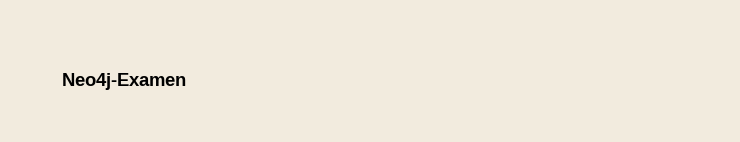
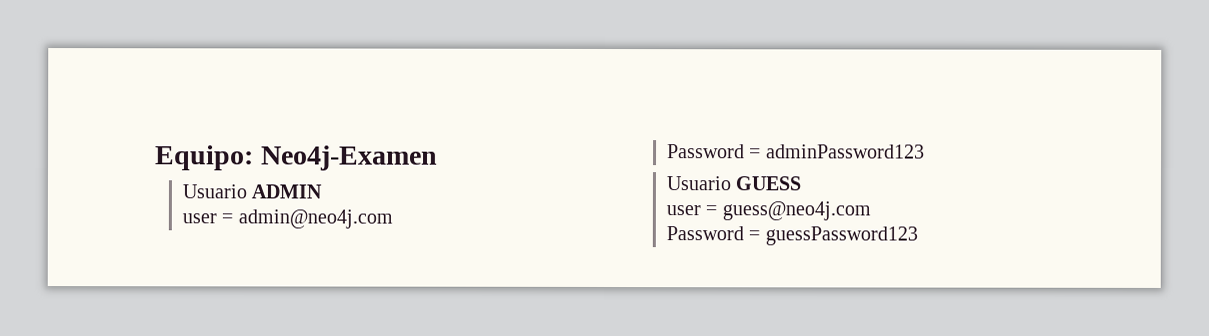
(62, 81) none -> [154,145,254,171] Equipo:
(186, 81) none -> [181,184,323,199] [181,209,393,229] [666,144,925,159] [665,176,802,191] [665,201,871,221] [665,226,918,246] // Usuario ADMIN // user = admin@neo4j.com // Password = adminPassword123 // Usuario GUESS // user = guess@neo4j.com // Password = guessPassword123

